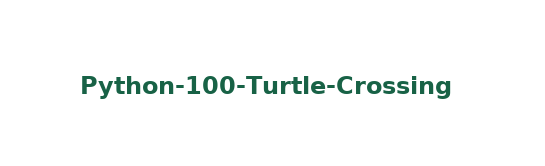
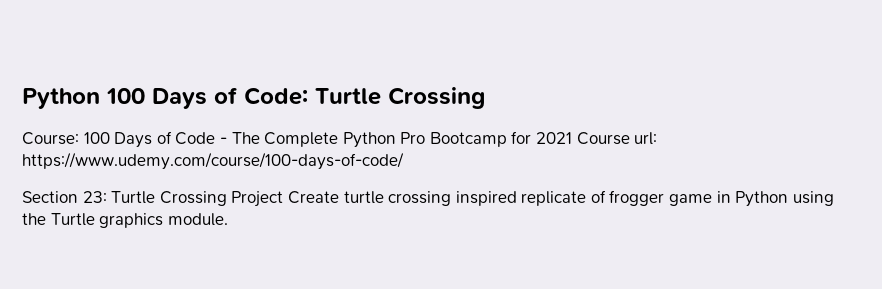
[80,76,452,99] Python-100-Turtle-Crossing -> [22,87,485,109] [22,131,658,148] [22,152,404,170] [22,190,834,207] [22,213,228,228] Python 100 Days of Code: Turtle Crossing // Course: 100 Days of Code - The Complete Python Pro Bootcamp for 2021 Course url: https://www.udemy.com/course/100-days-of-code/ // Section 23: Turtle Crossing Project Create turtle crossing inspired replicate of frogger game in Python using the Turtle graphics module.

